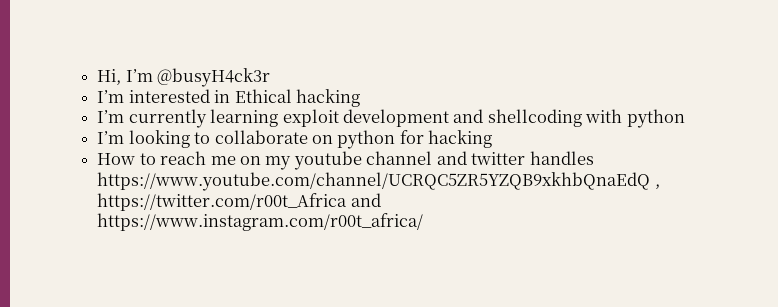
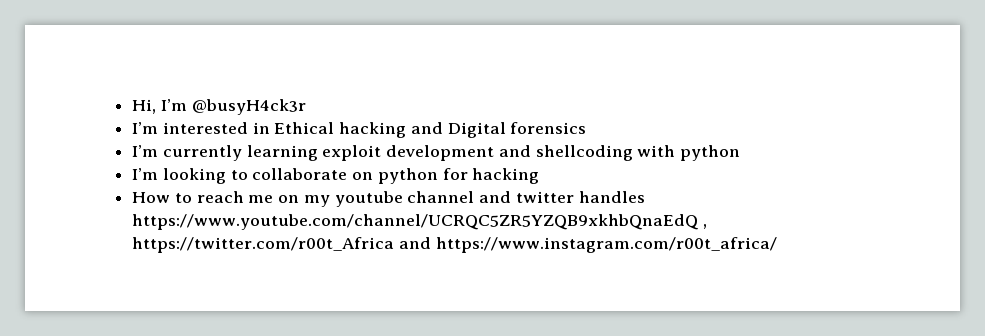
(360, 98) none -> [410,122,587,138] and Digital forensics

